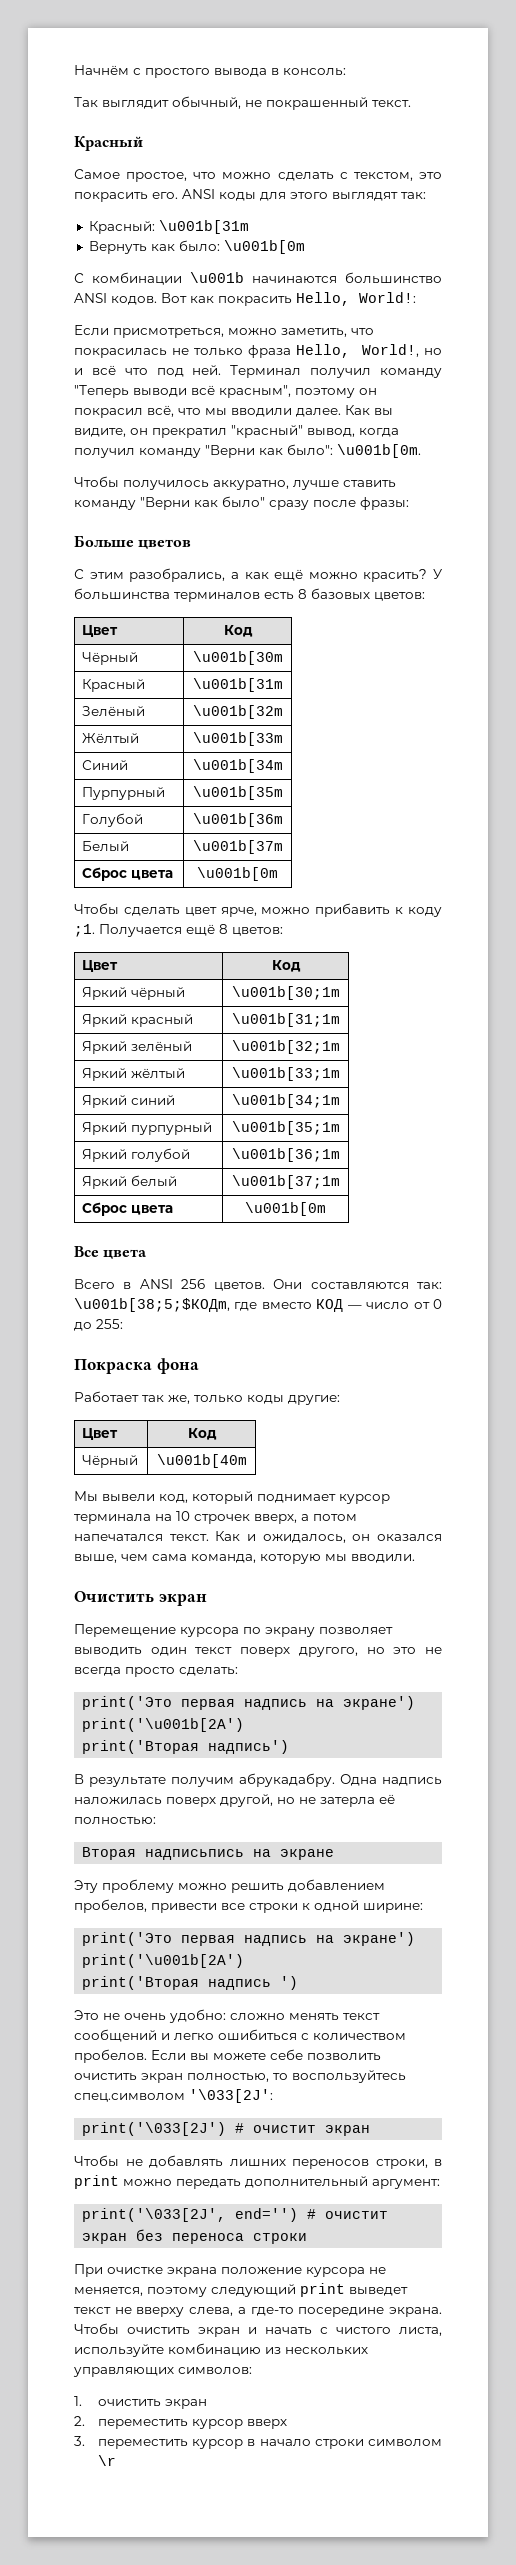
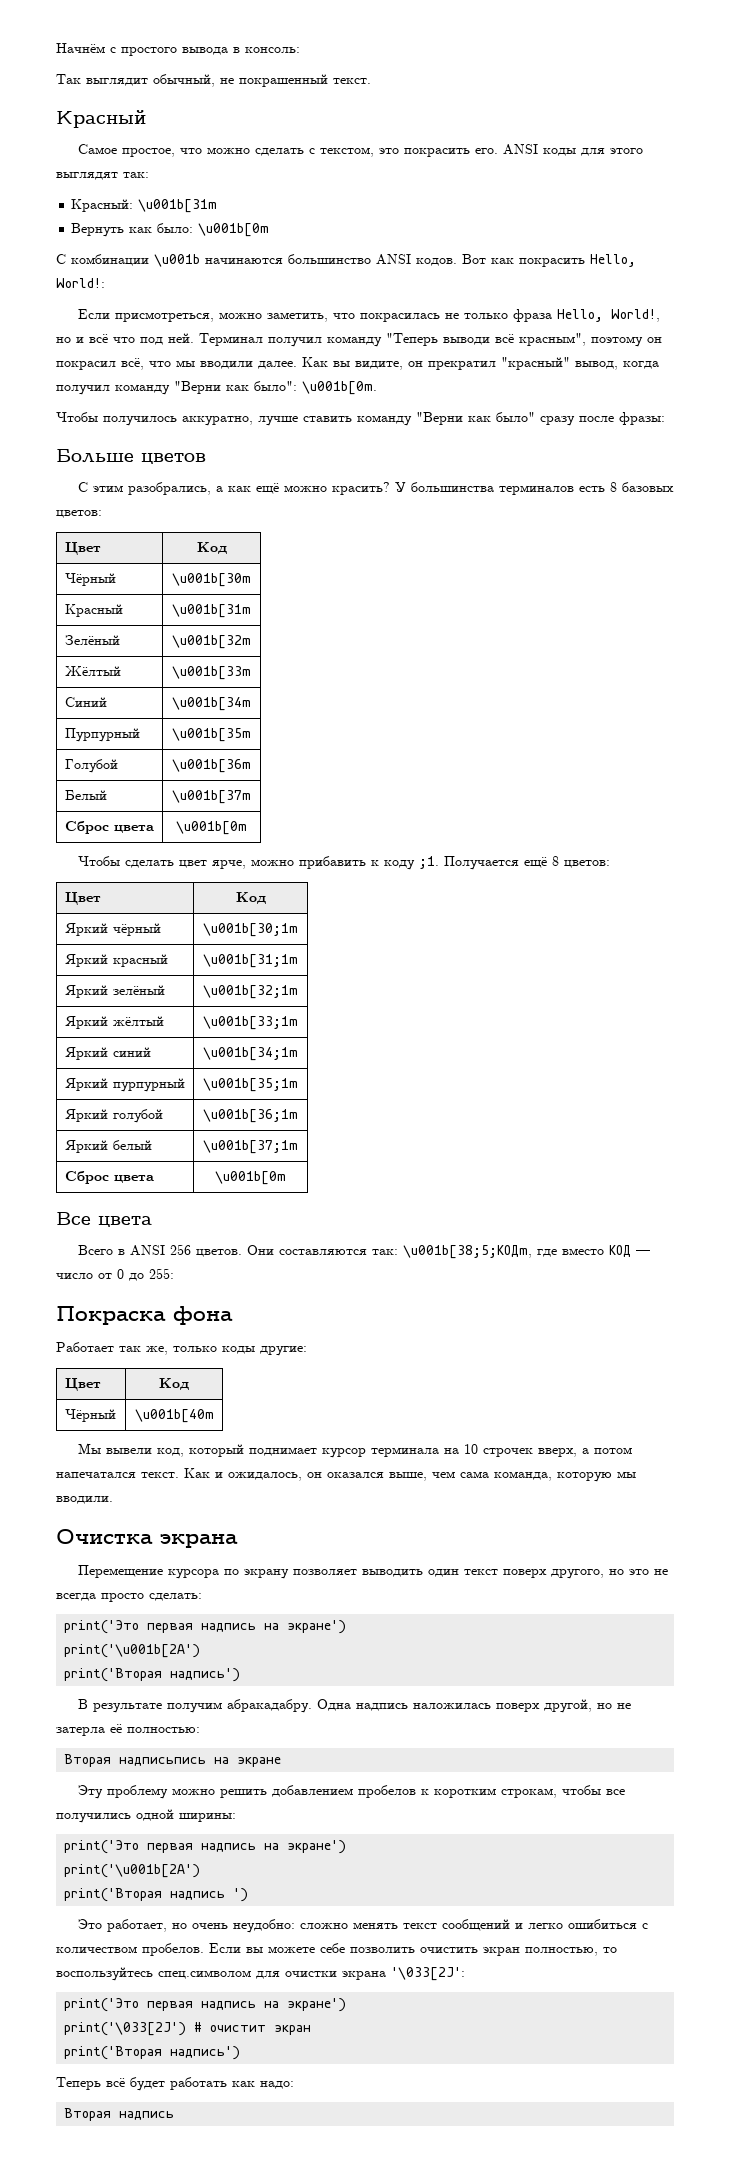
[74,1298,230,1312] \u001b[38;5;$КОДm, -> [403,1245,533,1259] \u001b[38;5;КОДm,
[74,1591,207,1606] Очистить экран -> [56,1529,238,1548] Очистка экрана
[239,1773,335,1787] абрукадабру. -> [227,1699,313,1713] абракадабру.
[74,1899,423,1913] пробелов, привести все строки к одной ширине: -> [358,1785,626,1798] [56,1809,236,1823] пробелов к коротким строкам, чтобы все получились одной ширины:
[103,2009,226,2023] не очень удобно: -> [107,1919,296,1933] работает, но очень неудобно:
[189,2089,273,2103] [82,2122,371,2136] [74,2155,442,2169] [74,2175,440,2189] [82,2208,389,2222] [82,2229,308,2244] [74,2264,386,2277] [74,2283,408,2297] [74,2307,443,2317] [74,2323,442,2337] [74,2343,368,2357] [73,2367,252,2377] [74,2396,208,2409] [74,2416,288,2429] [74,2436,442,2449] [98,2455,117,2466] '\033[2J': // print('\033[2J') # очистит экран // Чтобы не добавлять лишних переносов строки, в print можно передать дополнительный аргумент: // print('\033[2J', end='') # очистит экран без переноса строки // При очистке экрана положение курсора не меняется, поэтому следующий print выведет текст не вверху слева, а где-то посередине экрана. Чтобы очистить экран и начать с чистого листа, используйте комбинацию из нескольких управляющих символов: // 1. очистить экран // 2. переместить курсор вверх // 3. переместить курсор в начало строки символом \r -> [256,1967,465,1981] [64,1998,347,2012] [64,2022,312,2036] [64,2046,241,2060] [56,2077,294,2091] [64,2108,175,2121] для очистки экрана '\033[2J': // print('Это первая надпись на экране') // print('\033[2J') # очистит экран // print('Вторая надпись') // Теперь всё будет работать как надо: // Вторая надпись

